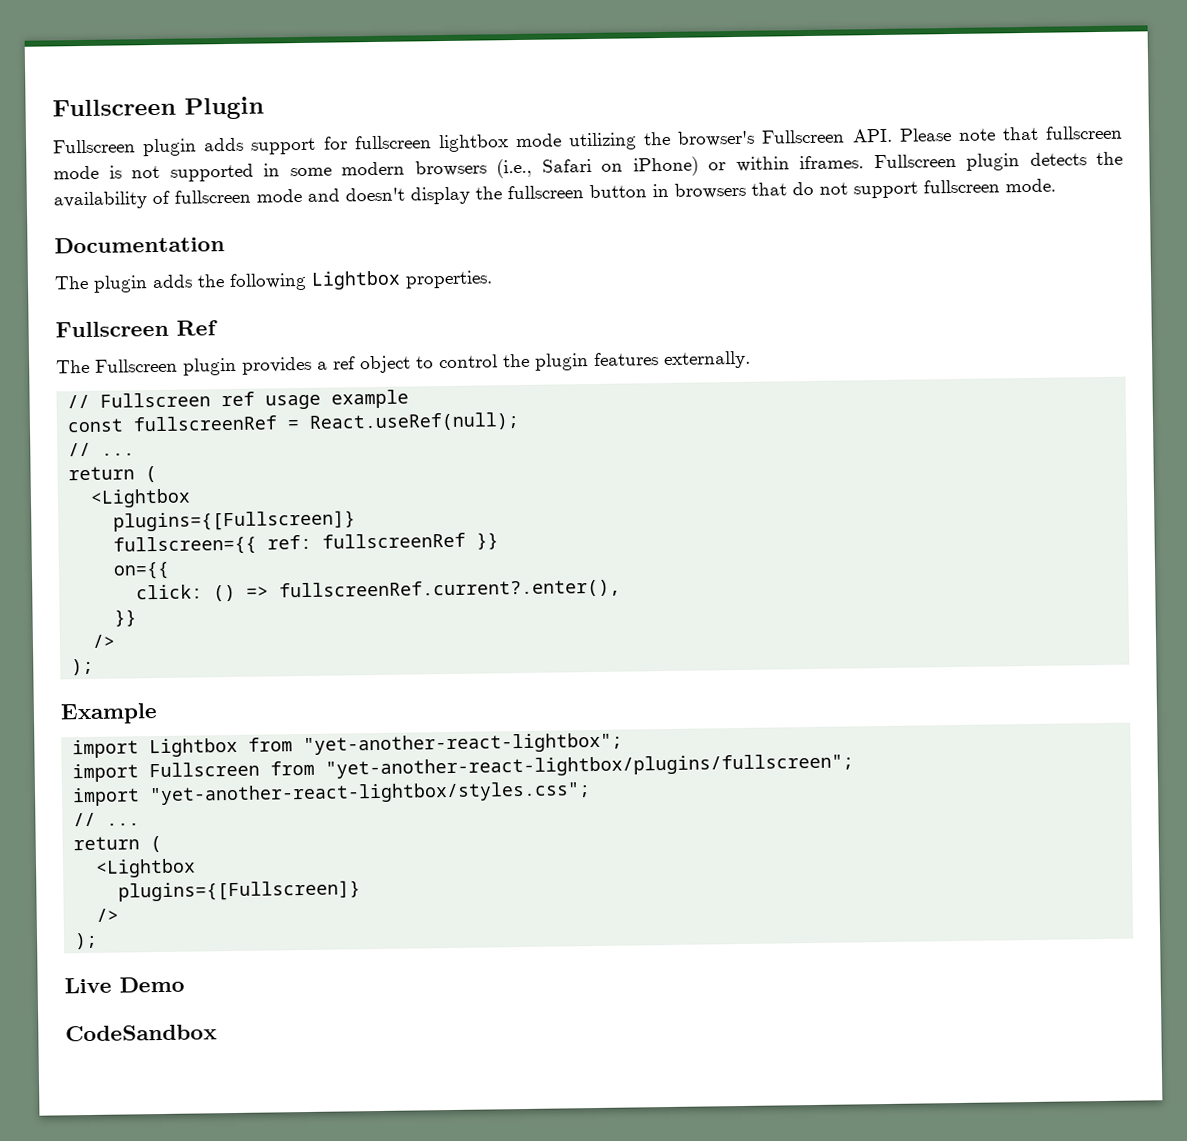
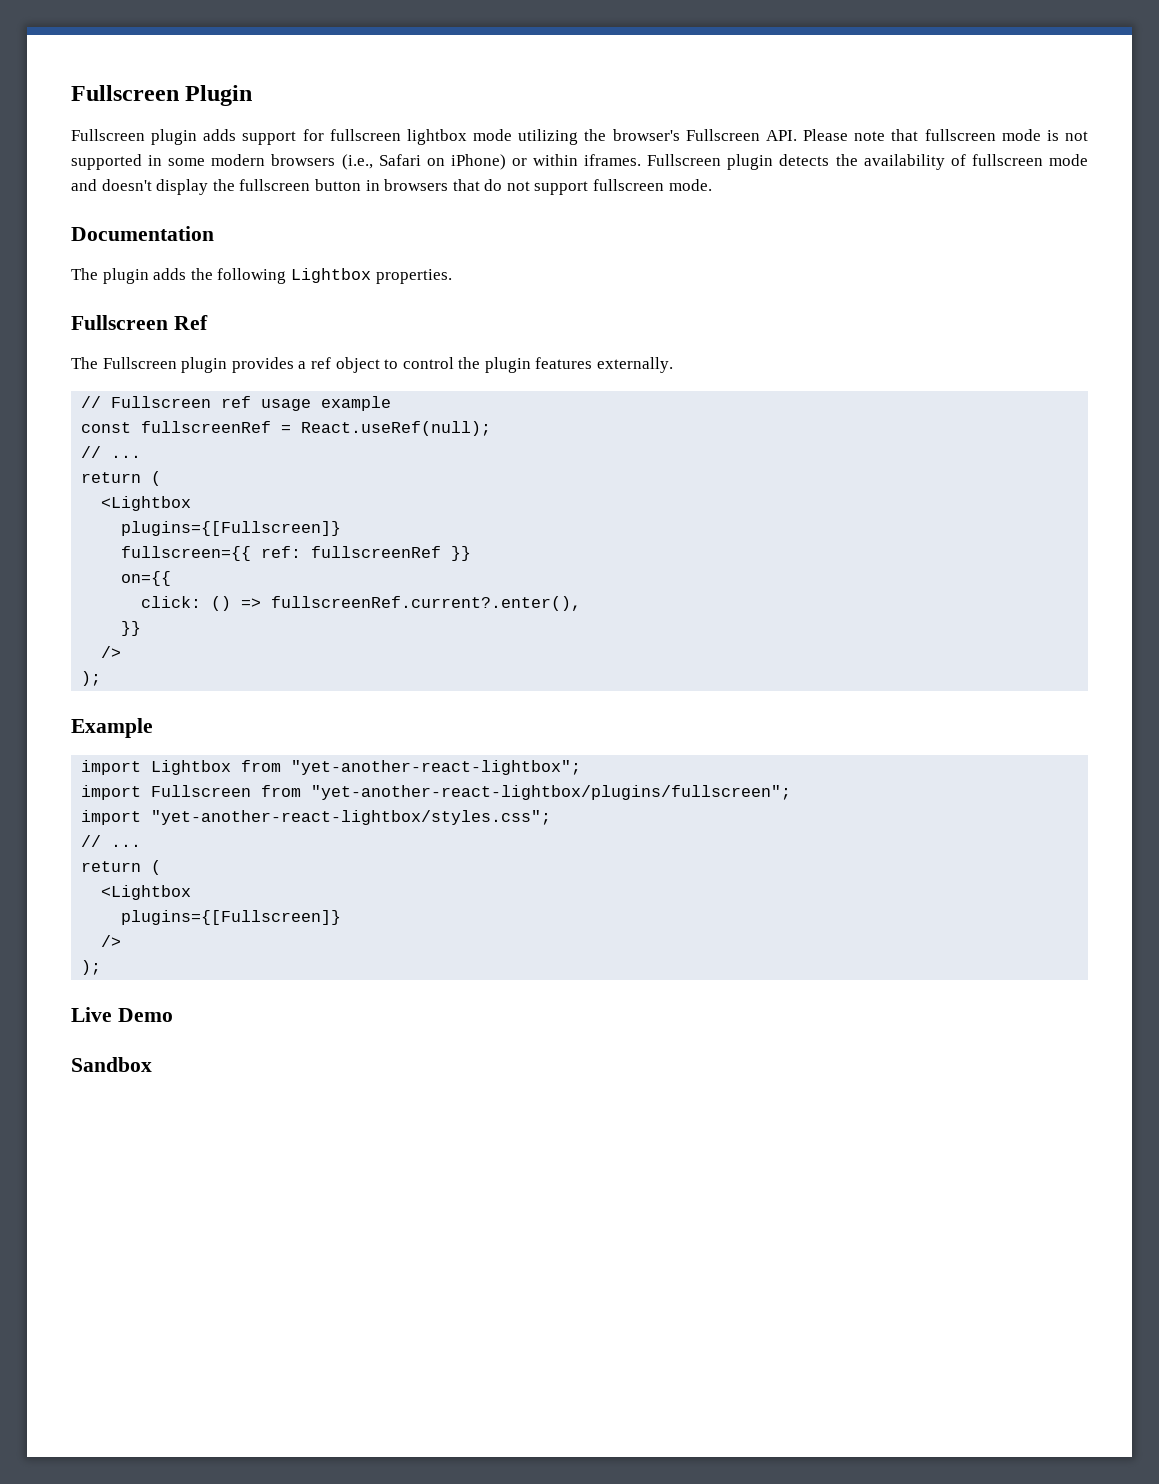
[65,1024,217,1042] CodeSandbox -> [71,1057,152,1072] Sandbox

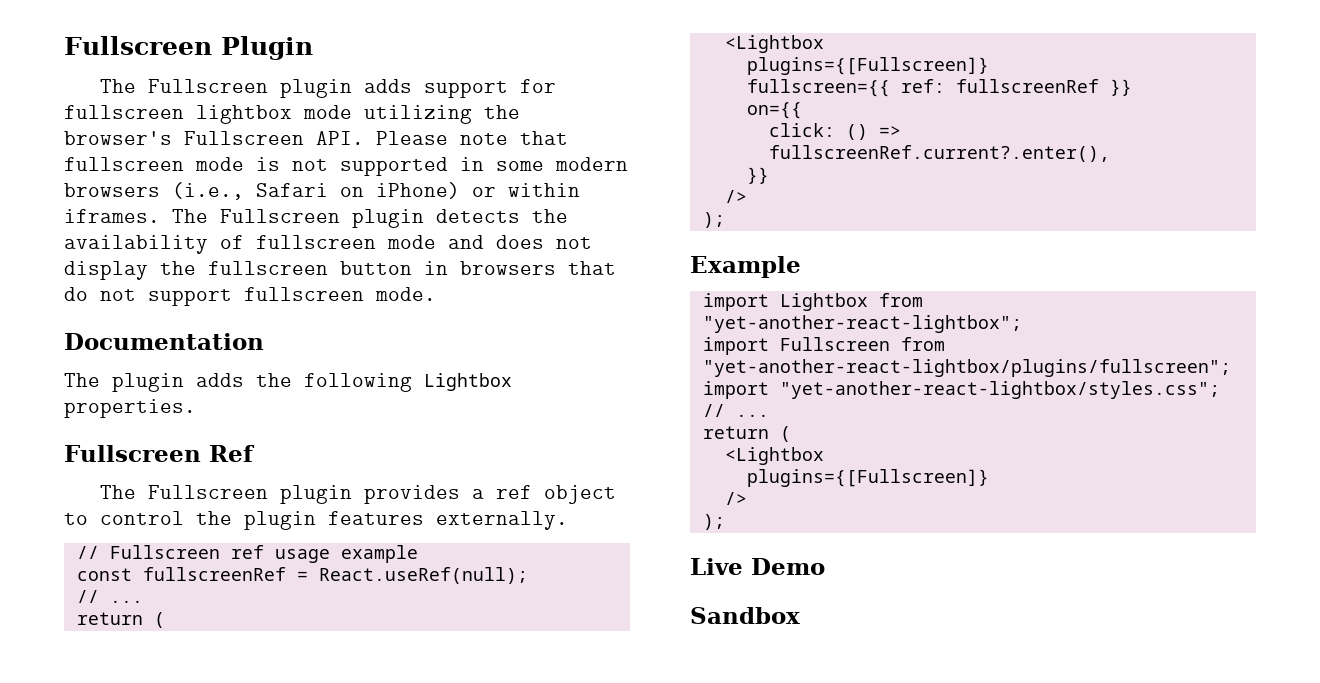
(253, 95) none -> [100,79,137,93] The
(642, 160) none -> [172,209,208,223] The
[101,179,152,191] doesn't -> [496,235,592,249] does not

